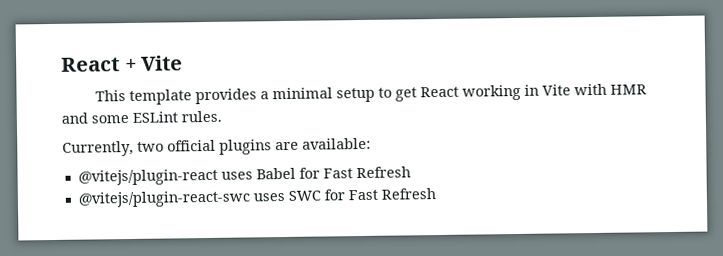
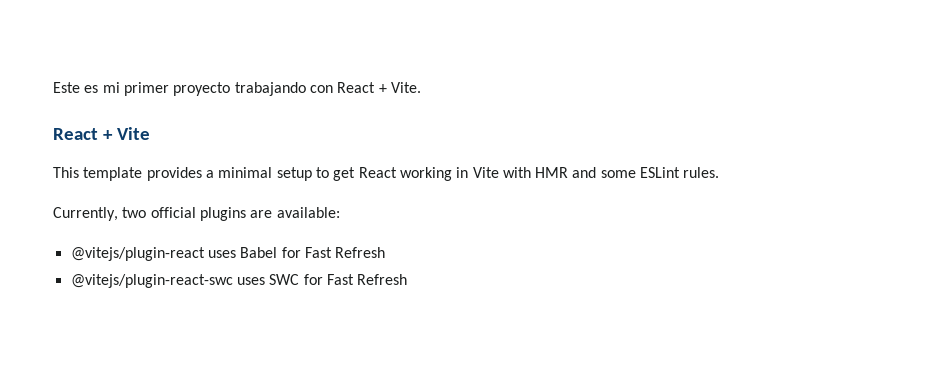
(61, 64) none -> [53,82,421,96] Este es mi primer proyecto trabajando con React + Vite. //

